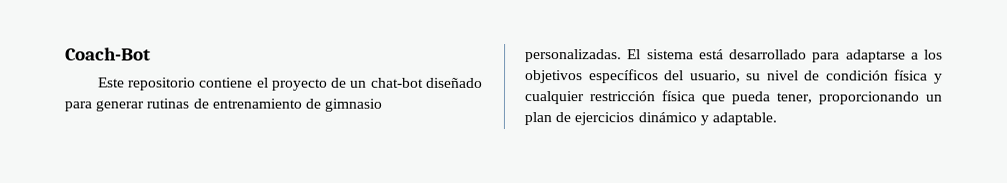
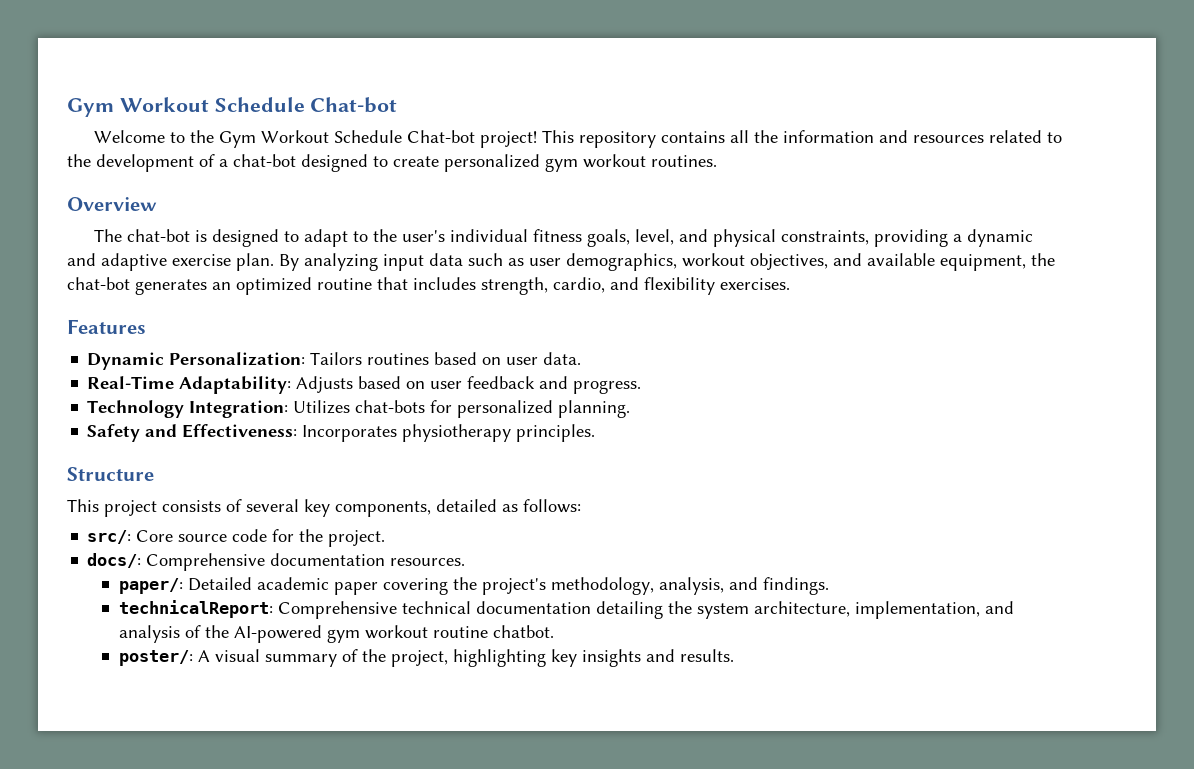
[65,47,151,61] [97,77,483,91] [64,98,383,112] [525,49,943,63] [525,69,943,84] [524,90,942,105] [524,112,777,126] Coach-Bot // Este repositorio contiene el proyecto de un chat-bot diseñado para generar rutinas de entrenamiento de gimnasio personalizadas. El sistema está desarrollado para adaptarse a los objetivos específicos del usuario, su nivel de condición física y cualquier restricción física que pueda tener, proporcionando un plan de ejercicios dinámico y adaptable. -> [67,97,398,117] [93,130,1062,148] [67,154,717,172] [67,197,157,211] [93,229,1033,247] [67,253,1055,271] [67,277,790,295] [67,319,146,334] [87,352,582,370] [87,376,642,394] [87,400,631,418] [87,424,596,442] [67,467,154,481] [67,499,581,517] [87,529,386,547] [87,553,466,571] [118,577,829,595] [118,600,1014,619] [118,625,554,643] [118,649,734,667] Gym Workout Schedule Chat-bot // Welcome to the Gym Workout Schedule Chat-bot project! This repository contains all the information and resources related to the development of a chat-bot designed to create personalized gym workout routines. // Overview // The chat-bot is designed to adapt to the user's individual fitness goals, level, and physical constraints, providing a dynamic and adaptive exercise plan. By analyzing input data such as user demographics, workout objectives, and available equipment, the chat-bot generates an optimized routine that includes strength, cardio, and flexibility exercises. // Features // Dynamic Personalization: Tailors routines based on user data. // Real-Time Adaptability: Adjusts based on user feedback and progress. // Technology Integration: Utilizes chat-bots for personalized planning. // Safety and Effectiveness: Incorporates physiotherapy principles. // Structure // This project consists of several key components, detailed as follows: // src/: Core source code for the project. // docs/: Comprehensive documentation resources. // paper/: Detailed academic paper covering the project's methodology, analysis, and findings. // technicalReport: Comprehensive technical documentation detailing the system architecture, implementation, and analysis of the AI-powered gym workout routine chatbot. // poster/: A visual summary of the project, highlighting key insights and results.

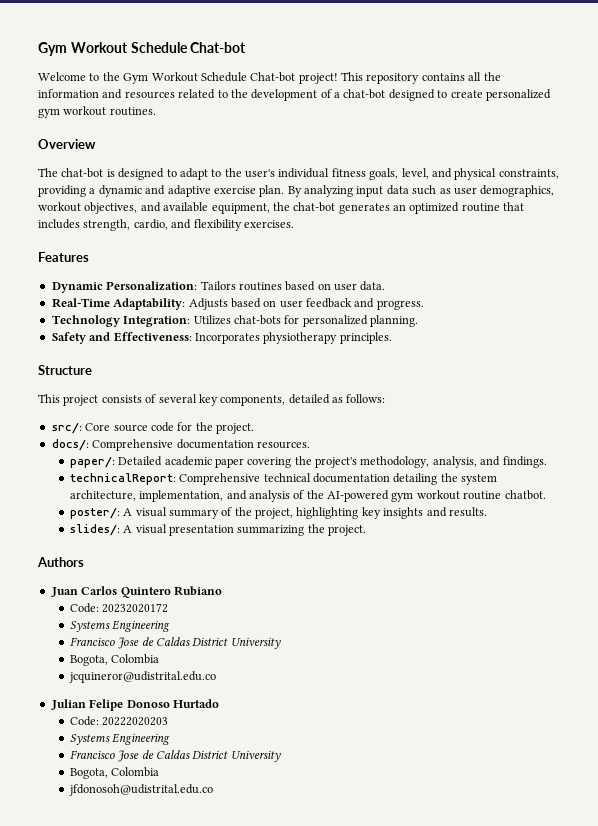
(734, 655) none -> [69,524,367,536] [37,557,84,567] [50,586,222,598] [69,603,169,613] [69,620,171,632] [69,637,281,649] [69,654,160,666] [68,671,216,683] [50,699,219,711] [69,716,169,726] [69,733,171,745] [69,750,281,762] [69,767,160,779] [68,784,213,796] // slides/: A visual presentation summarizing the project. // Authors // Juan Carlos Quintero Rubiano // Code: 20232020172 // Systems Engineering // Francisco Jose de Caldas District University // Bogota, Colombia // jcquineror@udistrital.edu.co // Julian Felipe Donoso Hurtado // Code: 20222020203 // Systems Engineering // Francisco Jose de Caldas District University // Bogota, Colombia // jfdonosoh@udistrital.edu.co

